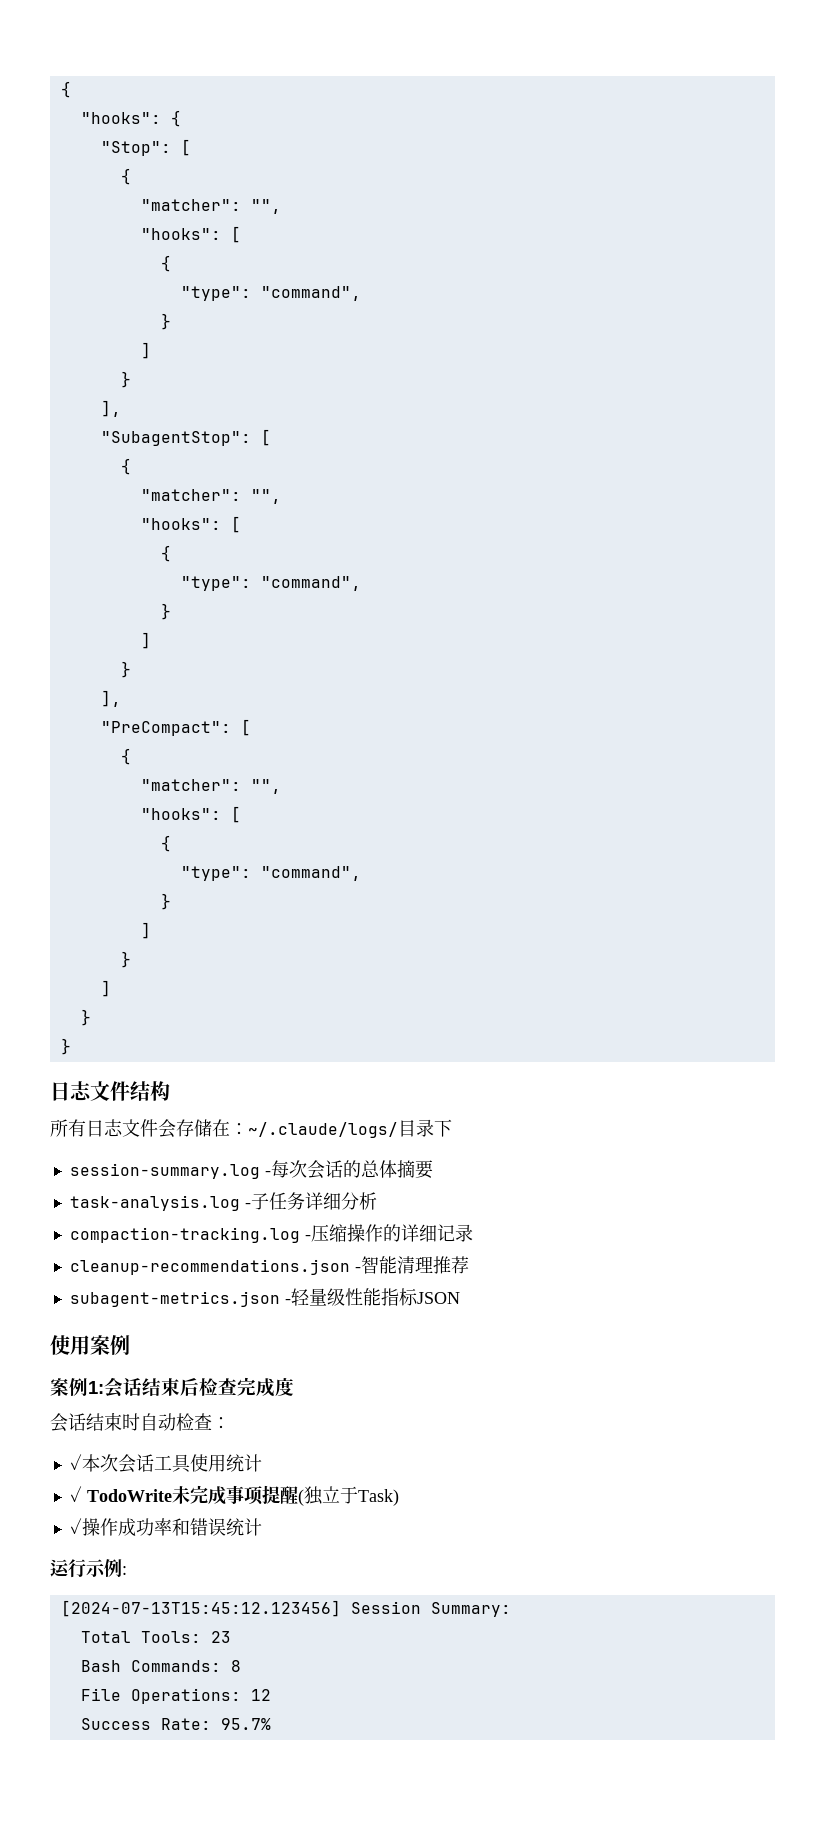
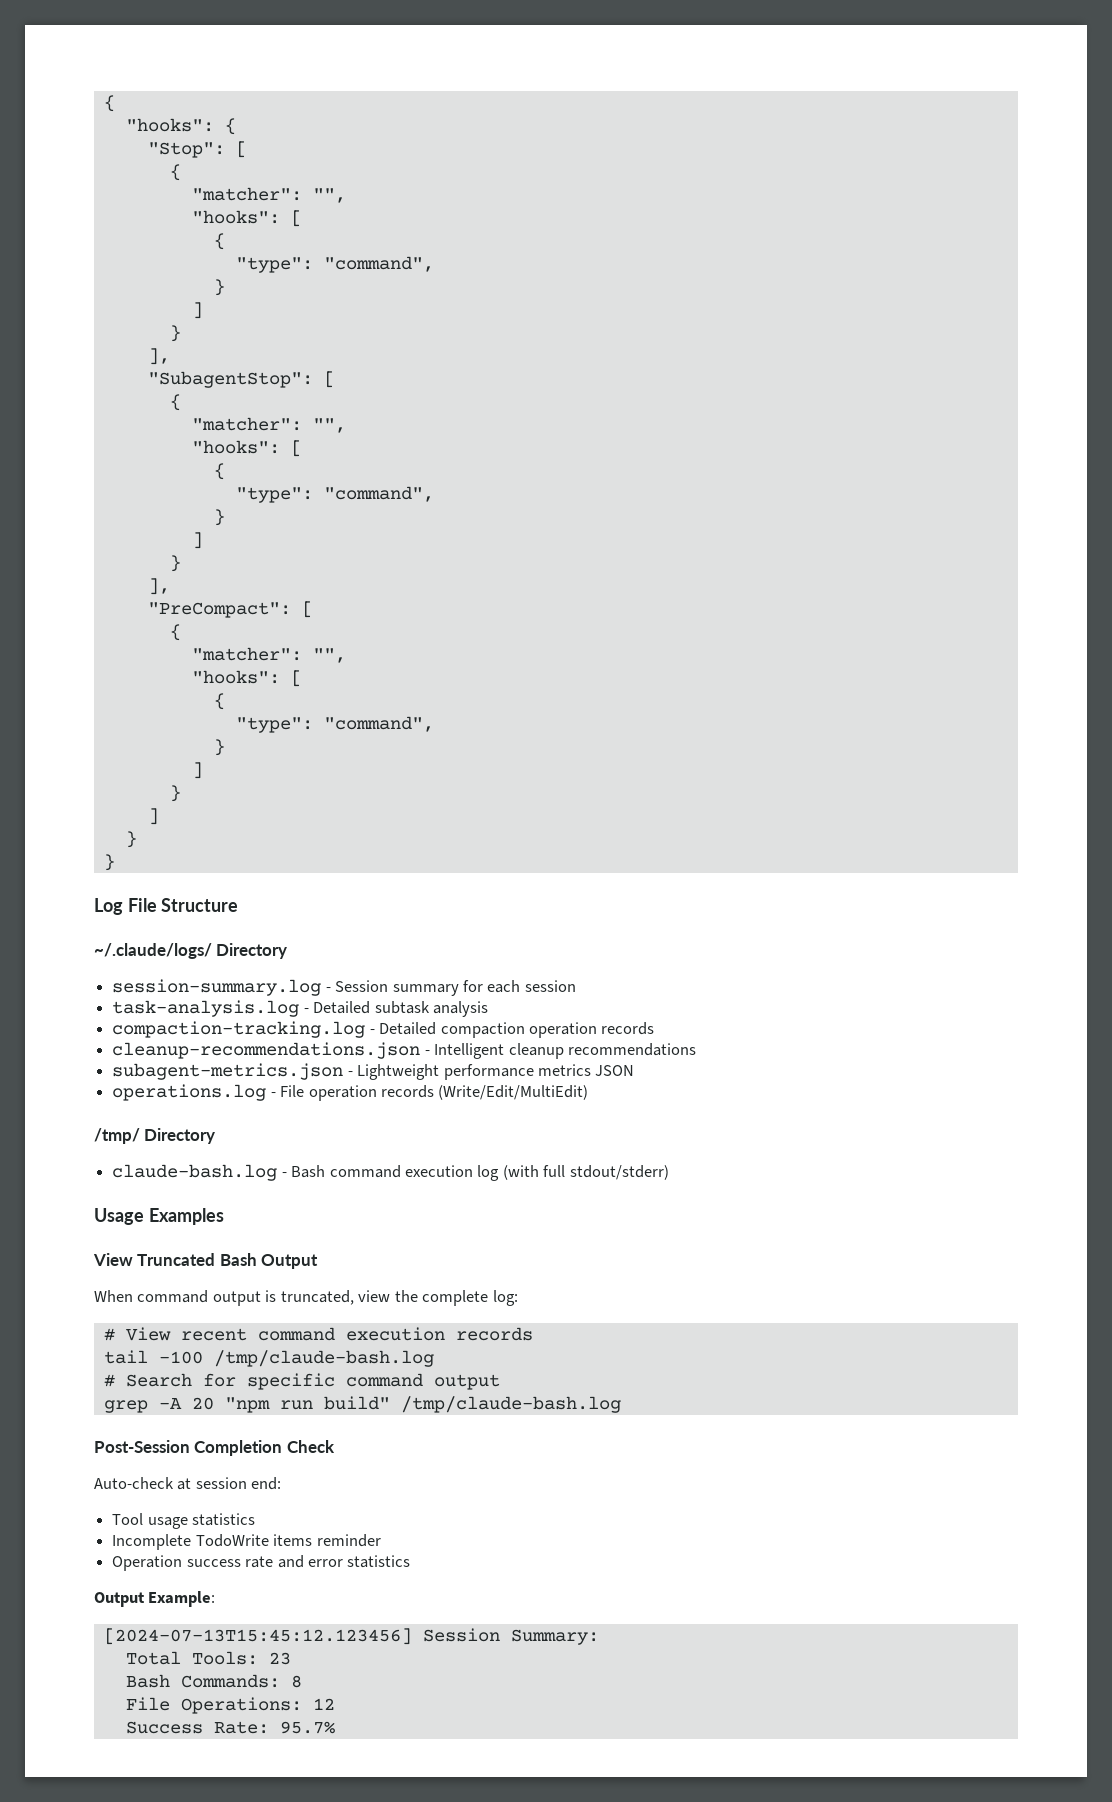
[50,1081,170,1101] [50,1119,452,1138] [69,1160,433,1179] 日志文件结构 // 所有日志文件会存储在：~/.claude/logs/目录下 // session-summary.log -每次会话的总体摘要 -> [94,898,239,915] [94,943,288,959] [112,979,576,996] Log File Structure // ~/.claude/logs/ Directory // session-summary.log - Session summary for each session
[250,1192,377,1210] 子任务详细分析 -> [313,1001,488,1017] Detailed subtask analysis
[310,1224,473,1242] 压缩操作的详细记录 -> [379,1022,655,1038] Detailed compaction operation records
[360,1256,469,1274] 智能清理推荐 -> [434,1043,696,1059] Intelligent cleanup recommendations
[290,1288,460,1306] [50,1334,130,1355] [50,1377,294,1398] [50,1413,230,1432] [69,1454,262,1473] [69,1485,399,1506] [69,1518,262,1536] [50,1559,127,1578] 轻量级性能指标JSON // 使用案例 // 案例1:会话结束后检查完成度 // 会话结束时自动检查： // ✓本次会话工具使用统计 // ✓ TodoWrite未完成事项提醒(独立于Task) // ✓操作成功率和错误统计 // 运行示例: -> [357,1064,635,1080] [112,1084,589,1101] [94,1128,216,1144] [112,1164,669,1181] [94,1208,224,1225] [93,1253,319,1269] [94,1290,518,1306] [103,1327,533,1341] [103,1350,434,1367] [103,1373,500,1390] [103,1396,621,1413] [94,1440,335,1456] [94,1477,282,1490] [112,1513,256,1529] [112,1534,381,1550] [112,1555,411,1571] [94,1591,216,1607] Lightweight performance metrics JSON // operations.log - File operation records (Write/Edit/MultiEdit) // /tmp/ Directory // claude-bash.log - Bash command execution log (with full stdout/stderr) // Usage Examples // View Truncated Bash Output // When command output is truncated, view the complete log: // # View recent command execution records // tail -100 /tmp/claude-bash.log // # Search for specific command output // grep -A 20 "npm run build" /tmp/claude-bash.log // Post-Session Completion Check // Auto-check at session end: // Tool usage statistics // Incomplete TodoWrite items reminder // Operation success rate and error statistics // Output Example:

